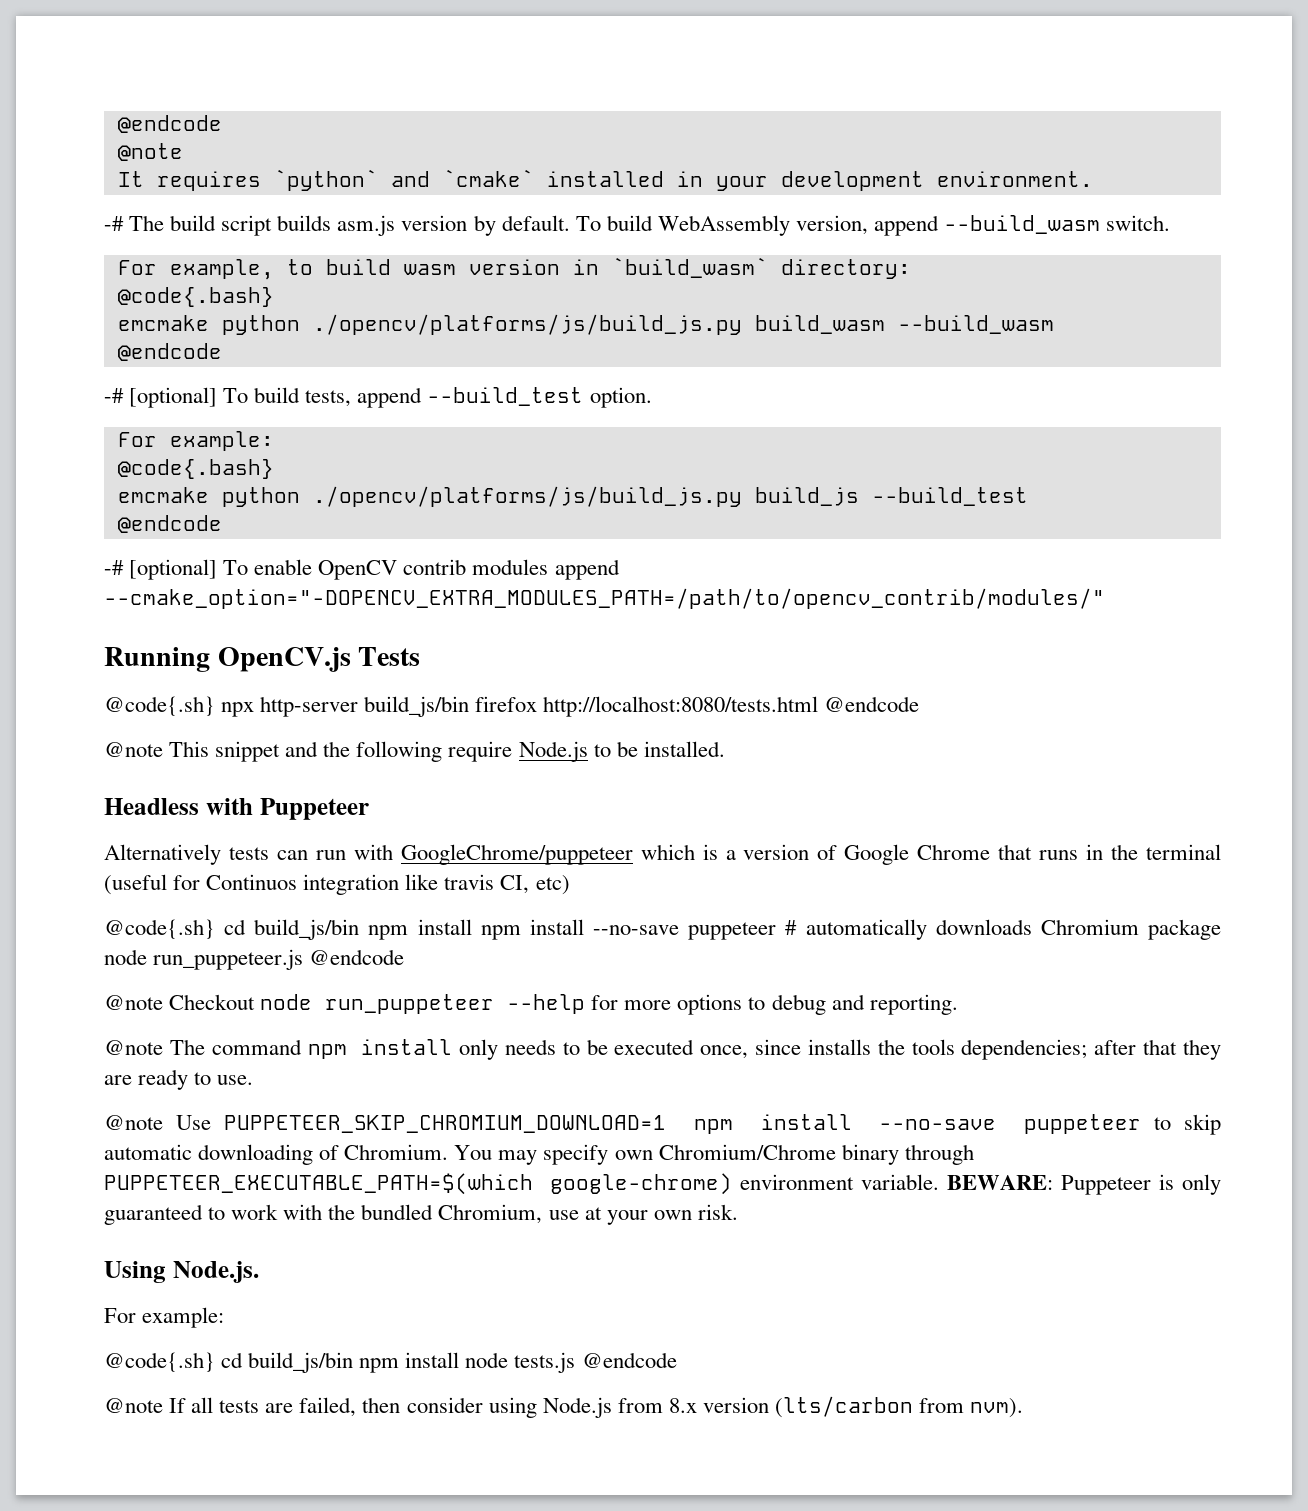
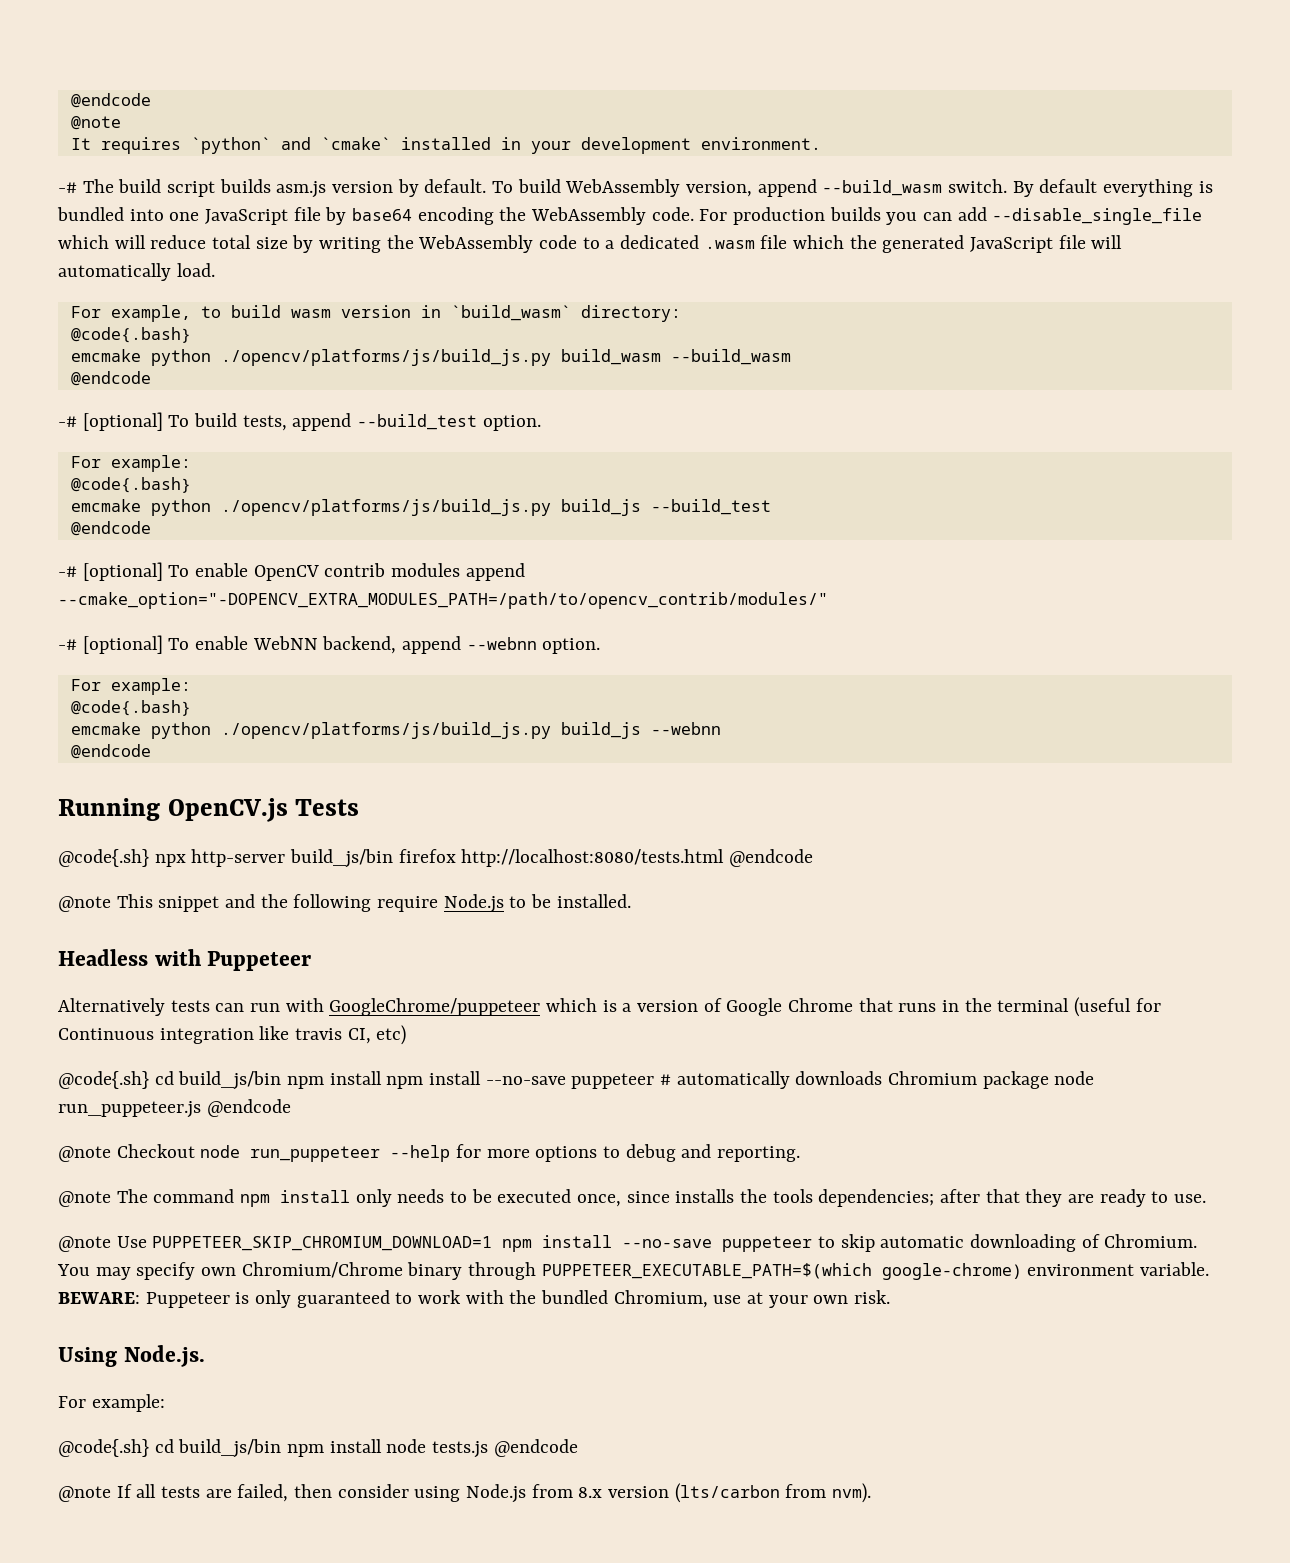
(1171, 223) none -> [1012,179,1213,197] [57,207,1203,225] [58,235,1123,253] [58,263,215,281] By default everything is bundled into one JavaScript file by base64 encoding the WebAssembly code. For production builds you can add --disable_single_file which will reduce total size by writing the WebAssembly code to a dedicated .wasm file which the generated JavaScript file will automatically load.
(1105, 598) none -> [58,635,601,654] [70,678,191,695] [70,700,191,716] [70,722,721,739] [70,744,151,759] // -# [optional] To enable WebNN backend, append --webnn option. // For example: // @code{.bash} // emcmake python ./opencv/platforms/js/build_js.py build_js --webnn // @endcode
[206,874,298,890] Continuos -> [58,1028,154,1040] Continuous

